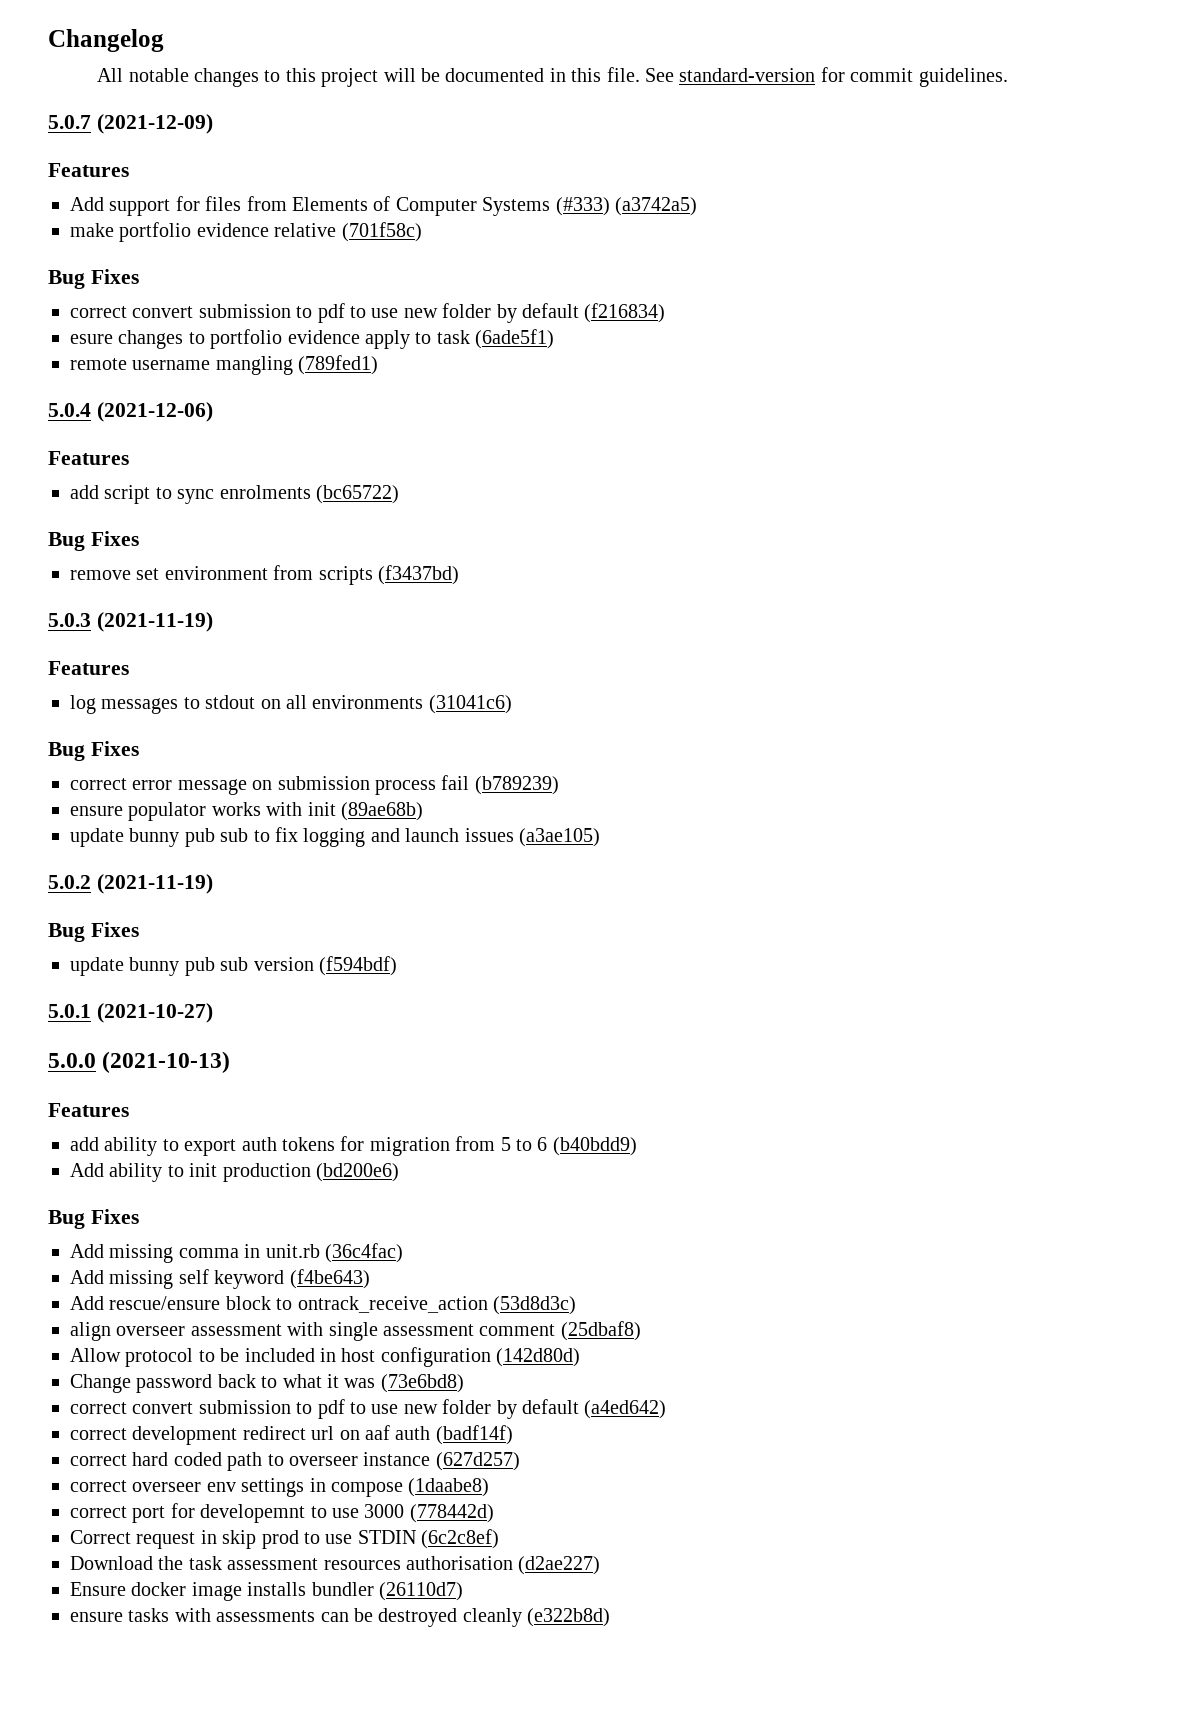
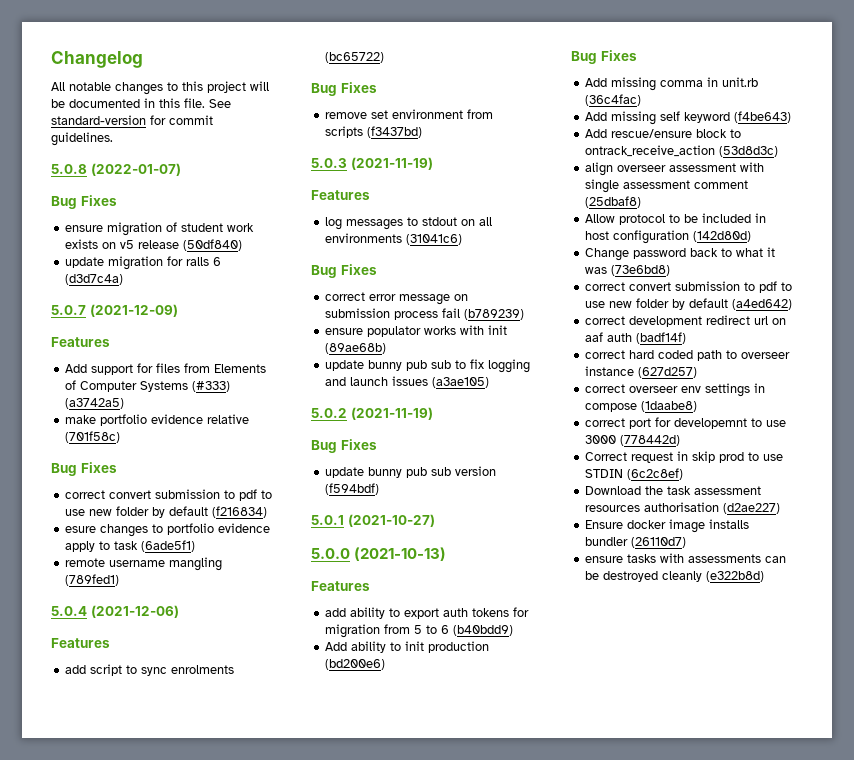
(1008, 77) none -> [51,163,181,176] [51,195,117,209] [65,222,255,236] [65,239,243,251] [65,256,222,270] [65,274,124,285] // 5.0.8 (2022-01-07) // Bug Fixes // ensure migration of student work exists on v5 release (50df840) // update migration for ralls 6 (d3d7c4a)

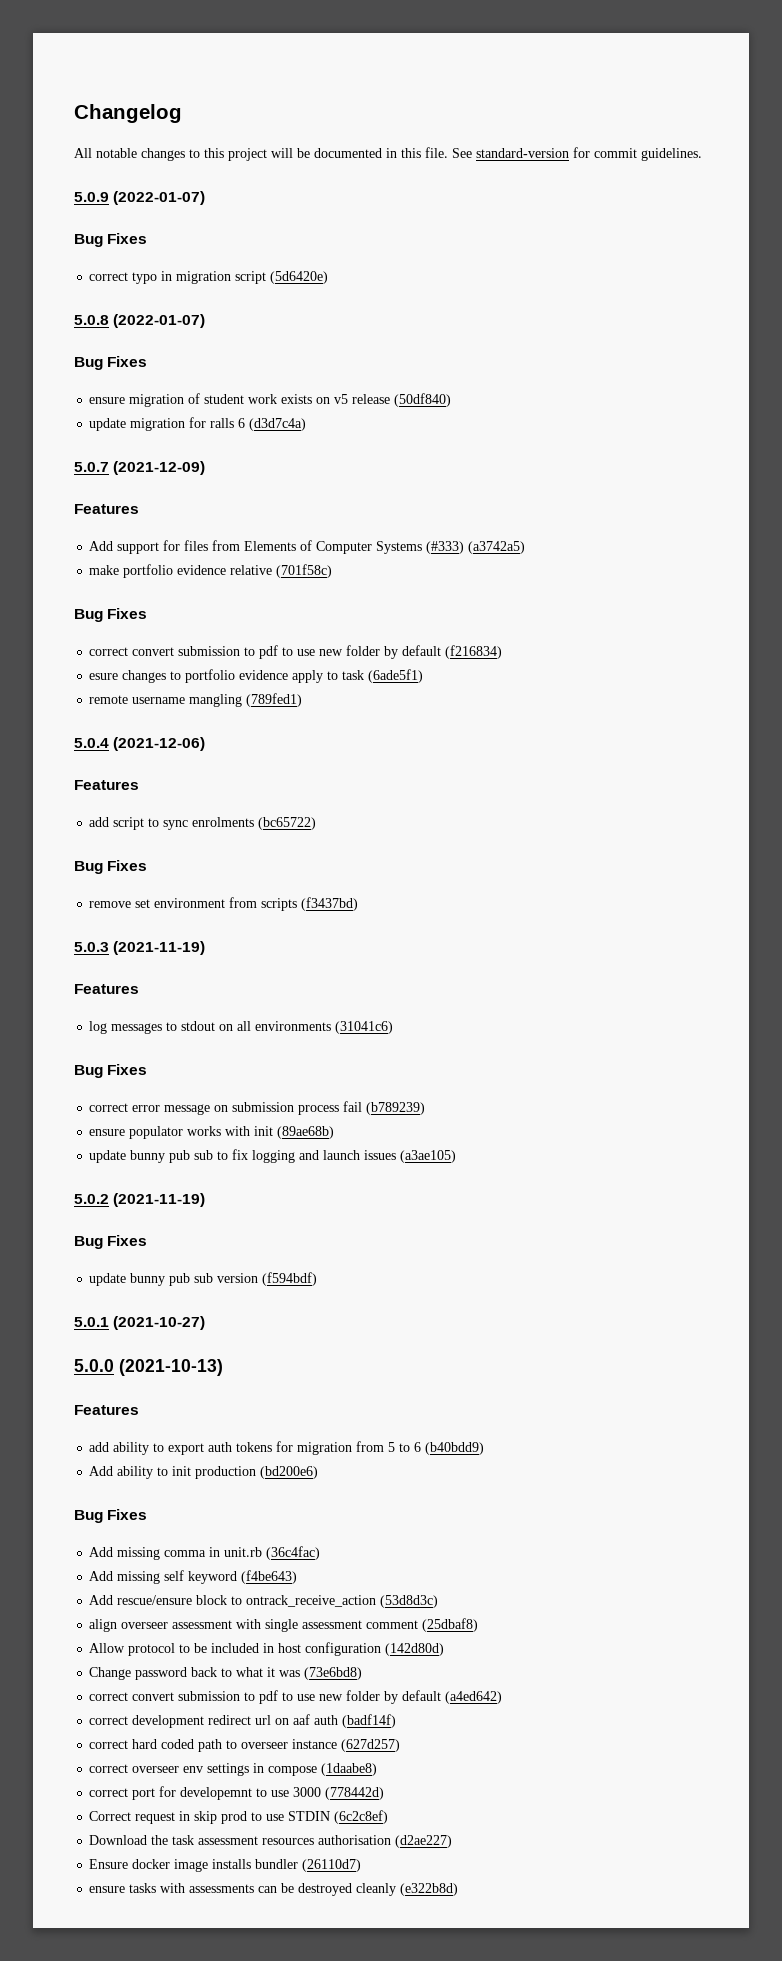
(113, 139) none -> [74,191,206,205] [74,233,148,247] [89,271,329,284] // 5.0.9 (2022-01-07) // Bug Fixes // correct typo in migration script (5d6420e)

